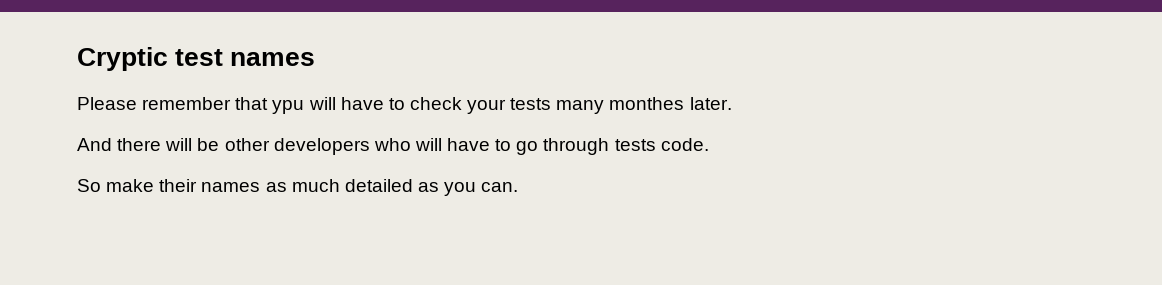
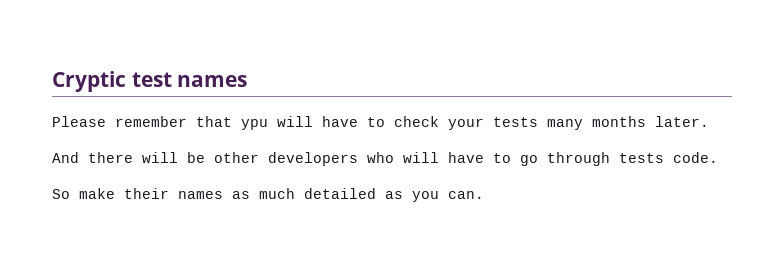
[609,97,685,110] monthes -> [592,116,646,127] months

